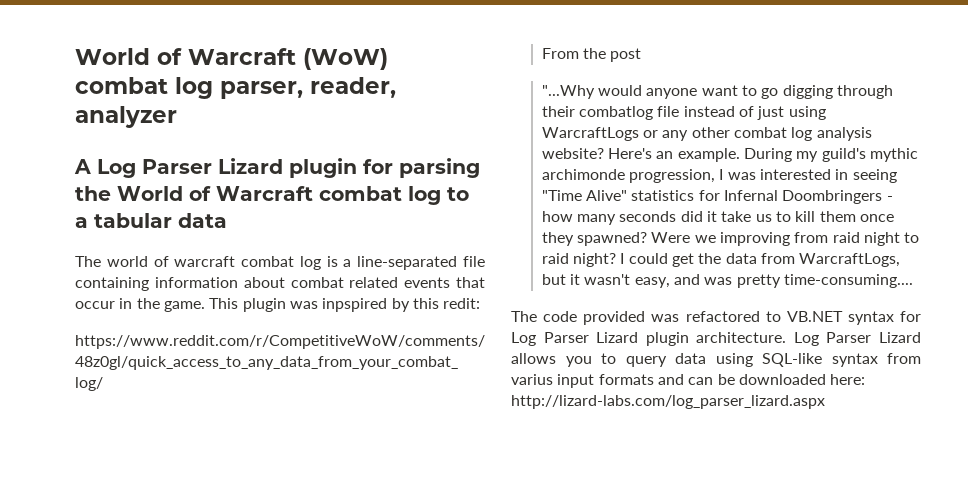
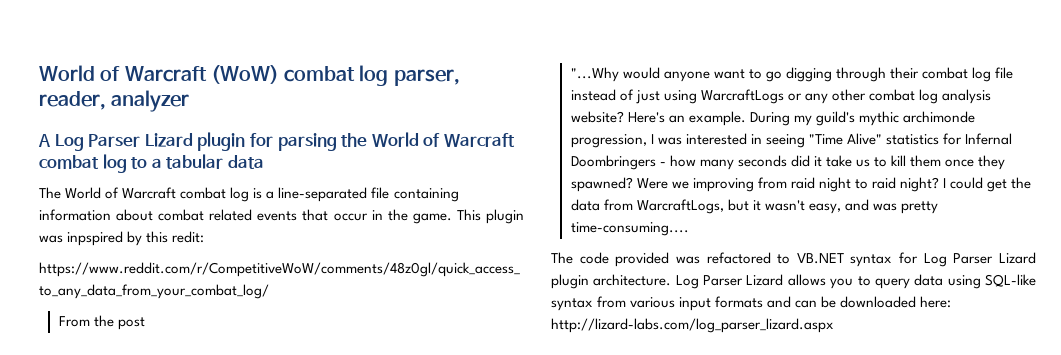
[106,256,236,267] world of warcraft -> [65,187,177,199] World of Warcraft
[579,106,654,120] combatlog -> [922,67,992,82] combat log
[511,374,553,385] varius -> [630,297,676,308] various

